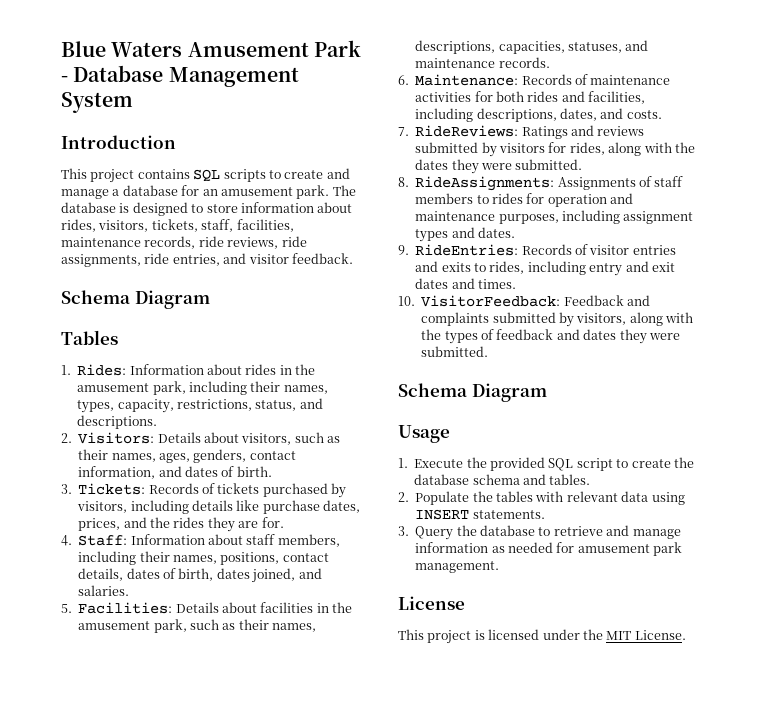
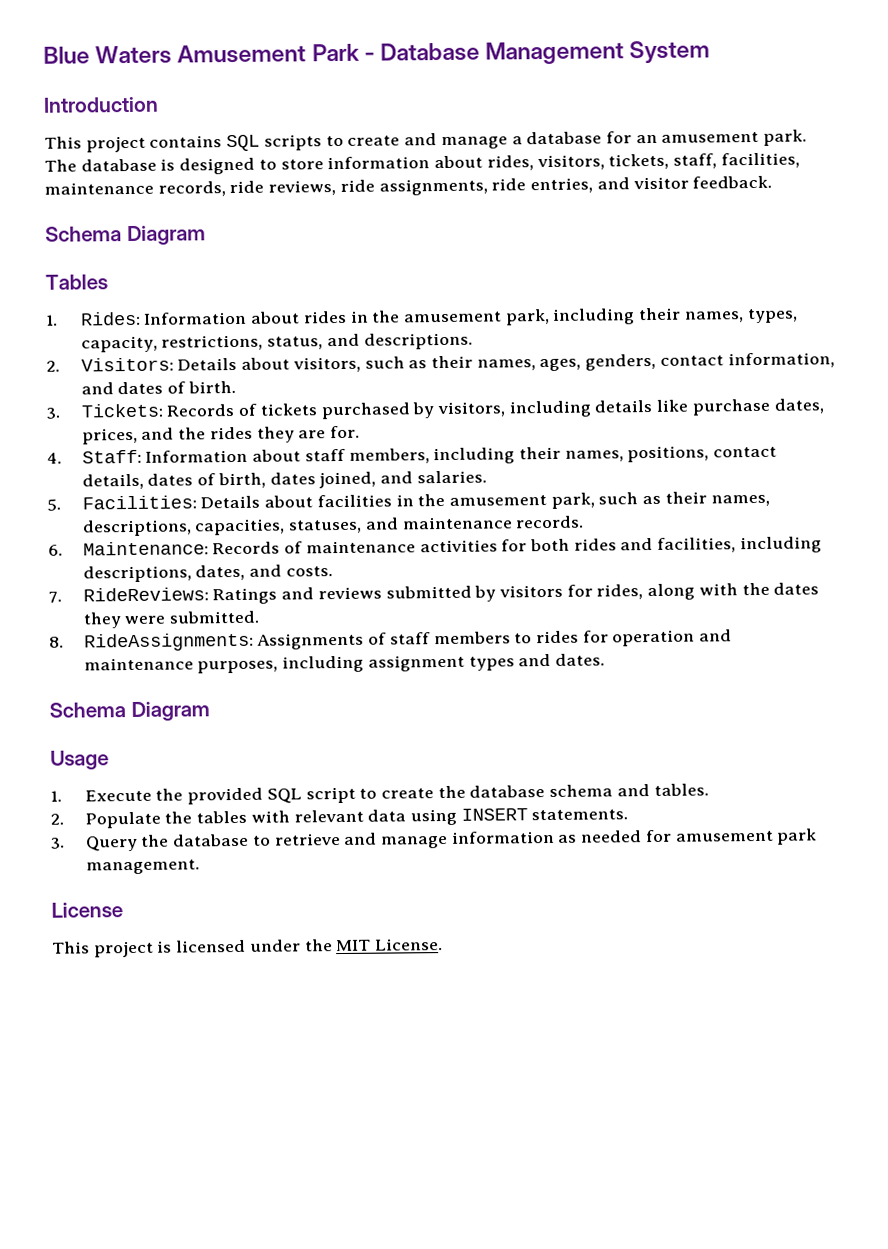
[398,244,676,256] [415,261,675,276] [415,278,516,289] [398,295,650,307] [421,312,694,327] [421,329,680,344] [421,346,489,357] // 9. RideEntries: Records of visitor entries and exits to rides, including entry and exit dates and times. // 10. VisitorFeedback: Feedback and complaints submitted by visitors, along with the types of feedback and dates they were submitted. -> (605, 659) none

